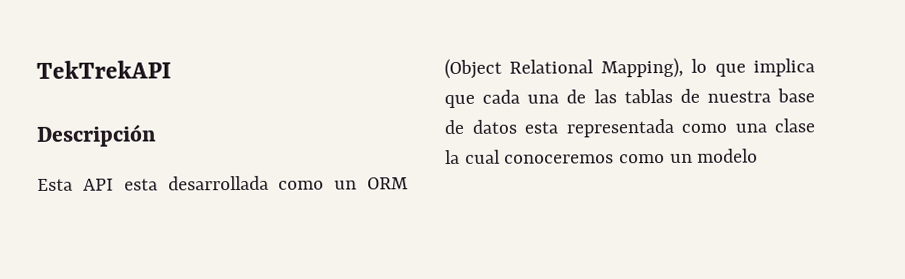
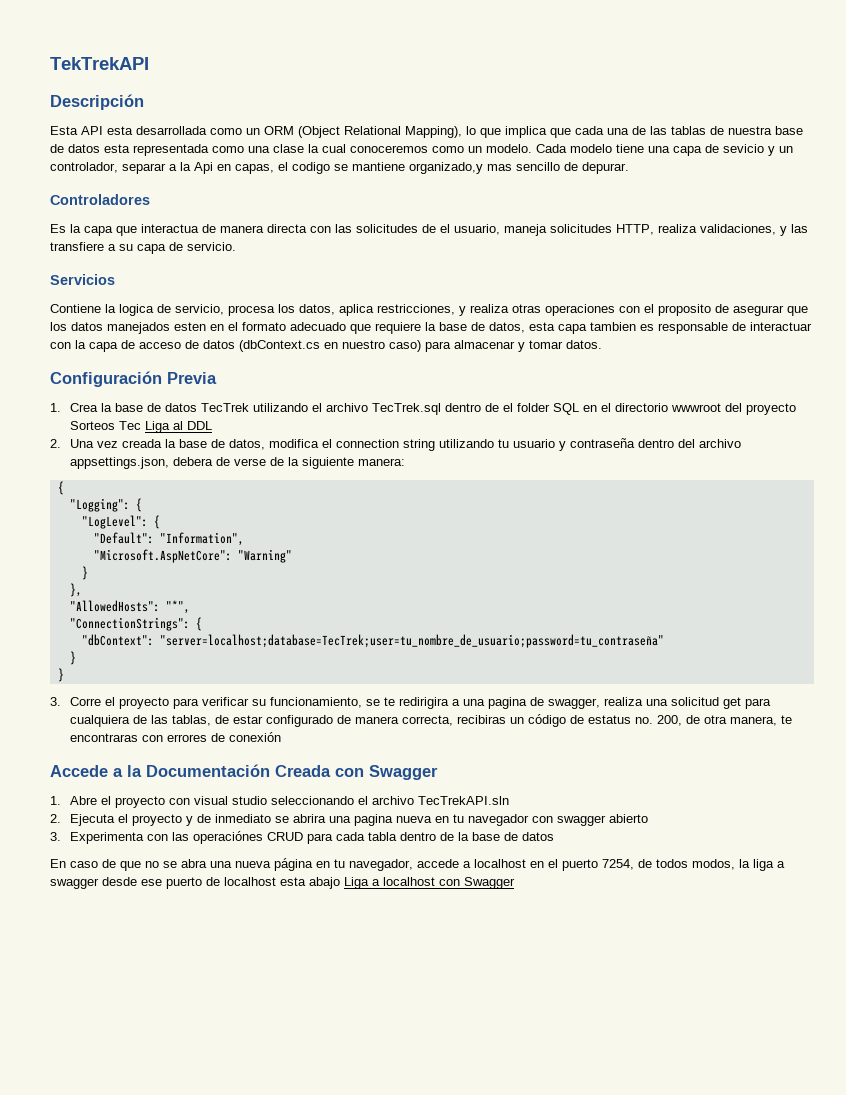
[697,148,759,163] modelo -> [486,144,793,156] [50,162,629,174] [50,194,150,205] [50,224,808,236] [50,242,236,254] [50,274,115,285] [50,304,808,316] [50,322,812,334] [50,340,602,352] [50,371,217,387] [50,403,797,415] [70,421,213,433] [50,438,742,451] [70,457,406,469] [57,481,64,495] [69,498,142,512] [81,515,160,529] [93,532,244,546] [93,549,292,563] [81,566,88,580] [69,583,82,597] [69,600,190,614] [69,617,202,631] [81,634,664,648] [69,651,76,665] [57,668,64,682] [50,697,772,709] [70,714,793,727] [70,732,282,742] [50,764,438,780] [50,796,510,808] [50,814,649,826] [50,831,555,844] [50,858,785,871] [50,877,515,889] modelo. Cada modelo tiene una capa de sevicio y un controlador, separar a la Api en capas, el codigo se mantiene organizado,y mas sencillo de depurar. // Controladores // Es la capa que interactua de manera directa con las solicitudes de el usuario, maneja solicitudes HTTP, realiza validaciones, y las transfiere a su capa de servicio. // Servicios // Contiene la logica de servicio, procesa los datos, aplica restricciones, y realiza otras operaciones con el proposito de asegurar que los datos manejados esten en el formato adecuado que requiere la base de datos, esta capa tambien es responsable de interactuar con la capa de acceso de datos (dbContext.cs en nuestro caso) para almacenar y tomar datos. // Configuración Previa // 1. Crea la base de datos TecTrek utilizando el archivo TecTrek.sql dentro de el folder SQL en el directorio wwwroot del proyecto Sorteos Tec Liga al DDL // 2. Una vez creada la base de datos, modifica el connection string utilizando tu usuario y contraseña dentro del archivo appsettings.json, debera de verse de la siguiente manera: // { // "Logging": { // "LogLevel": { // "Default": "Information", // "Microsoft.AspNetCore": "Warning" // } // }, // "AllowedHosts": "*", // "ConnectionStrings": { // "dbContext": "server=localhost;database=TecTrek;user=tu_nombre_de_usuario;password=tu_contraseña" // } // } // 3. Corre el proyecto para verificar su funcionamiento, se te redirigira a una pagina de swagger, realiza una solicitud get para cualquiera de las tablas, de estar configurado de manera correcta, recibiras un código de estatus no. 200, de otra manera, te encontraras con errores de conexión // Accede a la Documentación Creada con Swagger // 1. Abre el proyecto con visual studio seleccionando el archivo TecTrekAPI.sln // 2. Ejecuta el proyecto y de inmediato se abrira una pagina nueva en tu navegador con swagger abierto // 3. Experimenta con las operaciónes CRUD para cada tabla dentro de la base de datos // En caso de que no se abra una nueva página en tu navegador, accede a localhost en el puerto 7254, de todos modos, la liga a swagger desde ese puerto de localhost esta abajo Liga a localhost con Swagger

